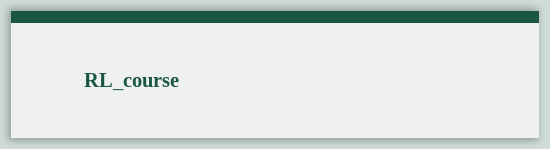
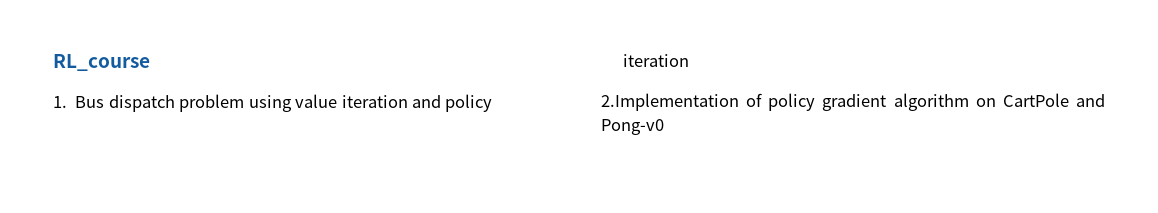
(179, 82) none -> [53,94,493,112] [623,54,690,67] [601,93,1105,111] [601,119,664,135] // 1. Bus dispatch problem using value iteration and policy iteration // 2.Implementation of policy gradient algorithm on CartPole and Pong-v0

